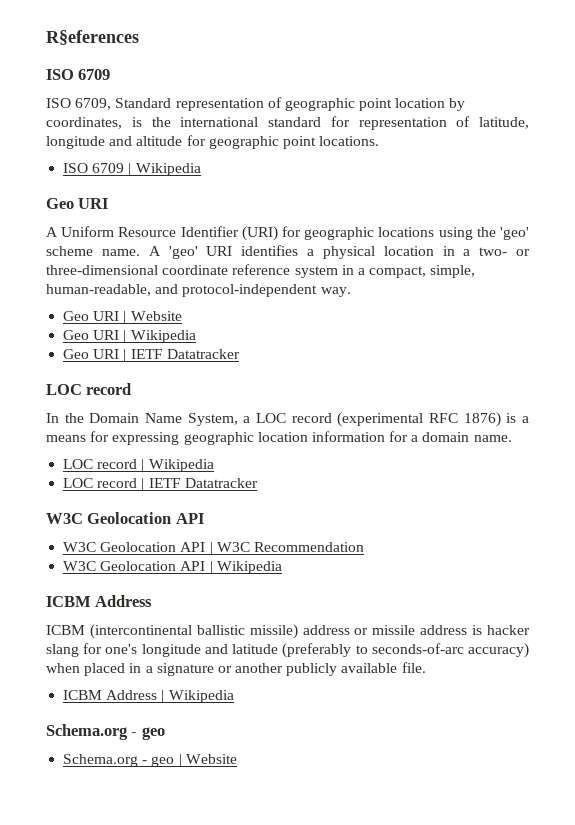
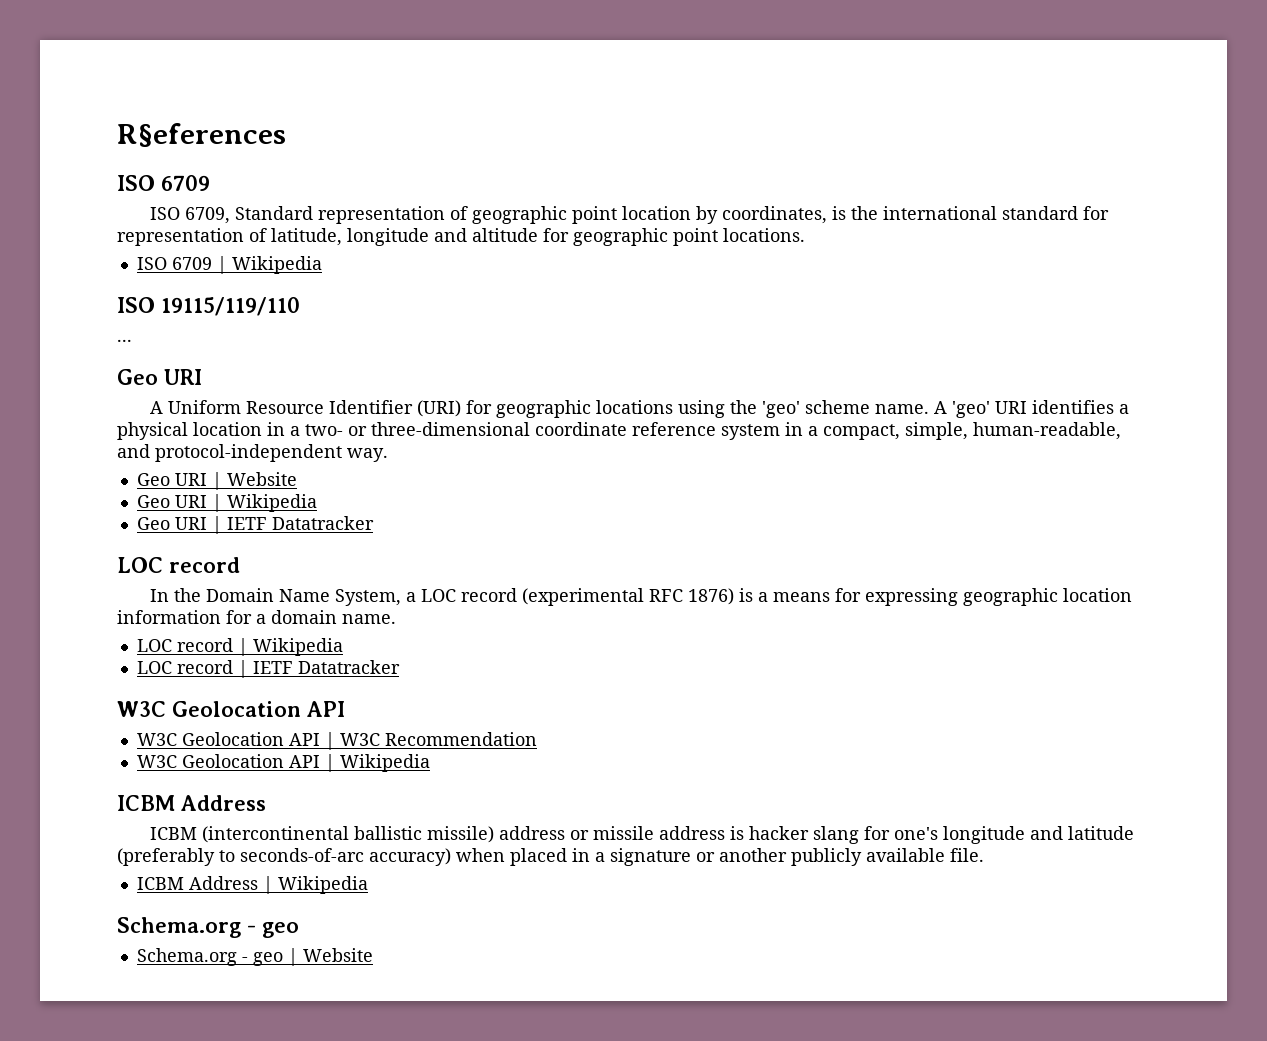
(201, 169) none -> [117,297,300,316] [117,339,132,342] // ISO 19115/119/110 // ...

